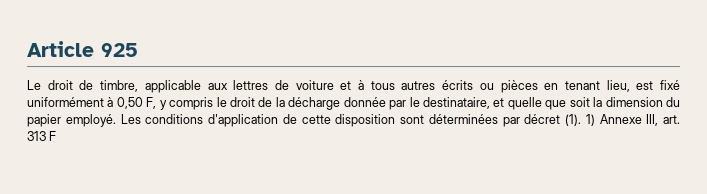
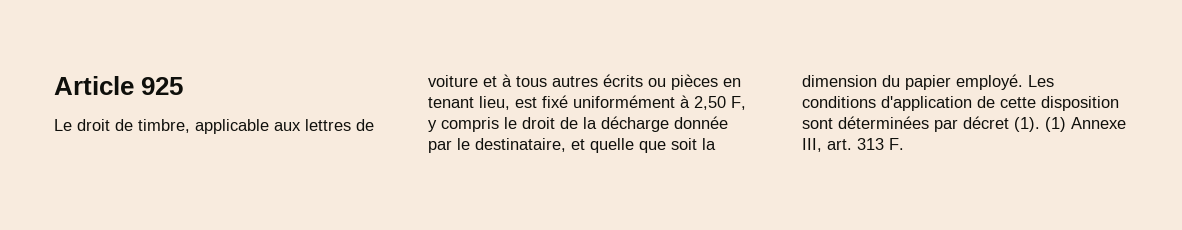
[116,97,143,109] 0,50 -> [694,96,726,110] 2,50
[585,114,595,126] 1) -> [1045,117,1066,132] (1)
[49,131,57,141] F -> [889,138,904,150] F.

